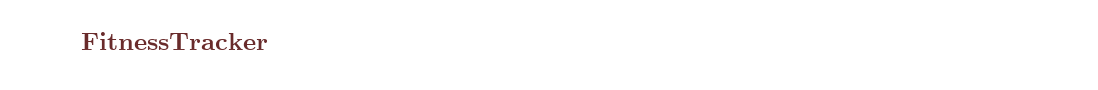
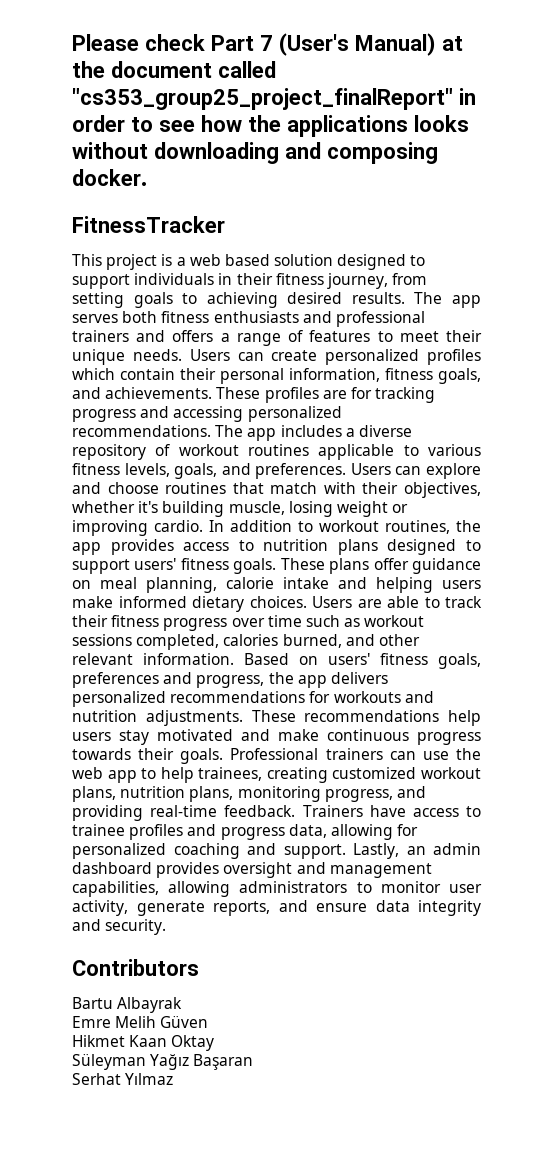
[81,32,268,50] FitnessTracker -> [72,33,463,56] [72,61,276,78] [72,88,476,110] [72,115,469,137] [72,142,438,164] [72,169,147,186] [72,216,225,233] [72,254,426,270] [72,273,428,289] [72,292,481,308] [72,311,425,327] [72,330,483,346] [72,349,481,365] [72,368,481,384] [72,387,436,403] [72,406,342,422] [72,425,412,441] [72,444,481,460] [72,463,481,479] [72,482,481,498] [72,501,409,517] [72,520,481,536] [72,539,481,555] [72,558,481,574] [72,577,481,593] [72,596,482,612] [72,615,425,631] [72,634,420,650] [72,653,481,669] [72,672,388,688] [72,691,434,707] [72,710,481,726] [72,729,481,745] [72,748,482,764] [72,767,481,783] [72,786,426,802] [72,805,482,821] [72,824,419,840] [72,843,481,859] [72,862,432,878] [72,881,482,897] [72,900,481,916] [72,919,167,935] [72,959,199,976] [72,997,183,1013] [72,1016,209,1028] [72,1035,215,1051] [72,1054,254,1070] [72,1073,174,1085] Please check Part 7 (User's Manual) at the document called "cs353_group25_project_finalReport" in order to see how the applications looks without downloading and composing docker. // FitnessTracker // This project is a web based solution designed to support individuals in their fitness journey, from setting goals to achieving desired results. The app serves both fitness enthusiasts and professional trainers and offers a range of features to meet their unique needs. Users can create personalized profiles which contain their personal information, fitness goals, and achievements. These profiles are for tracking progress and accessing personalized recommendations. The app includes a diverse repository of workout routines applicable to various fitness levels, goals, and preferences. Users can explore and choose routines that match with their objectives, whether it's building muscle, losing weight or improving cardio. In addition to workout routines, the app provides access to nutrition plans designed to support users' fitness goals. These plans offer guidance on meal planning, calorie intake and helping users make informed dietary choices. Users are able to track their fitness progress over time such as workout sessions completed, calories burned, and other relevant information. Based on users' fitness goals, preferences and progress, the app delivers personalized recommendations for workouts and nutrition adjustments. These recommendations help users stay motivated and make continuous progress towards their goals. Professional trainers can use the web app to help trainees, creating customized workout plans, nutrition plans, monitoring progress, and providing real-time feedback. Trainers have access to trainee profiles and progress data, allowing for personalized coaching and support. Lastly, an admin dashboard provides oversight and management capabilities, allowing administrators to monitor user activity, generate reports, and ensure data integrity and security. // Contributors // Bartu Albayrak // Emre Melih Güven // Hikmet Kaan Oktay // Süleyman Yağız Başaran // Serhat Yılmaz

